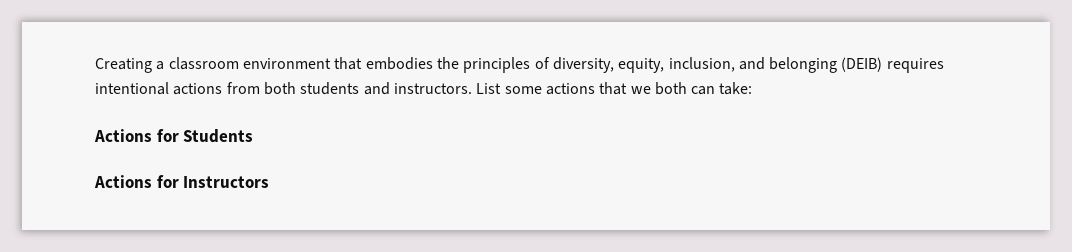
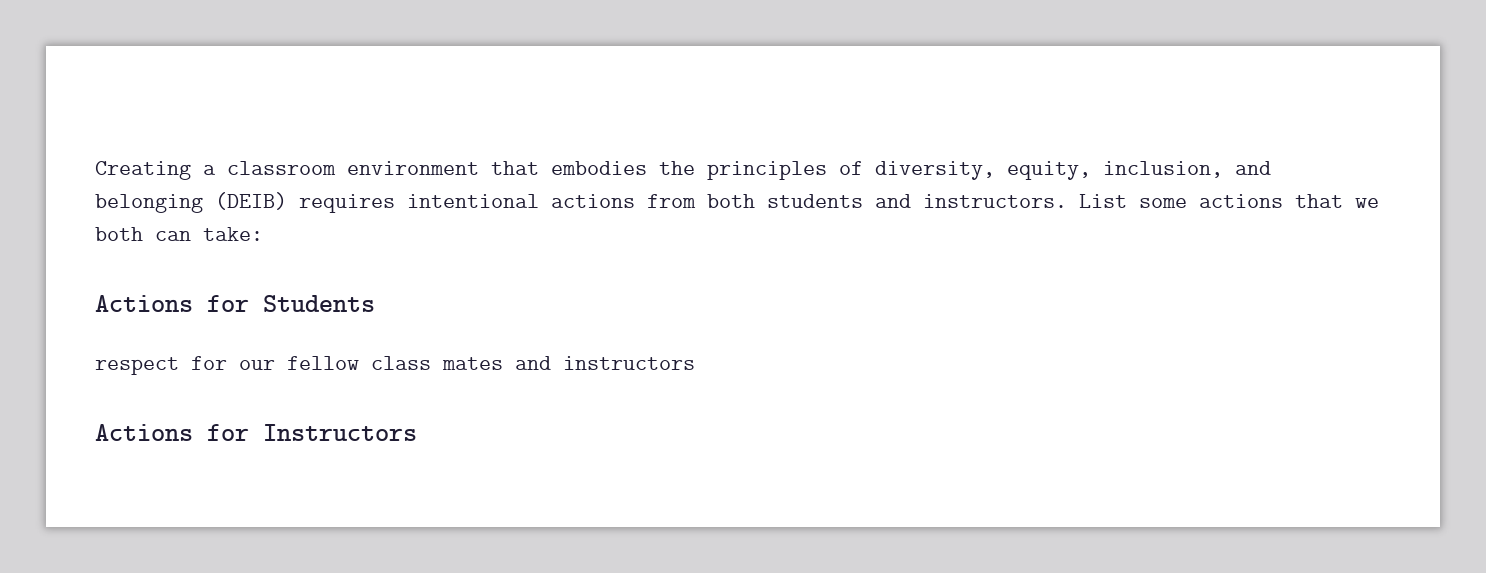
(254, 136) none -> [95,356,695,375] // respect for our fellow class mates and instructors

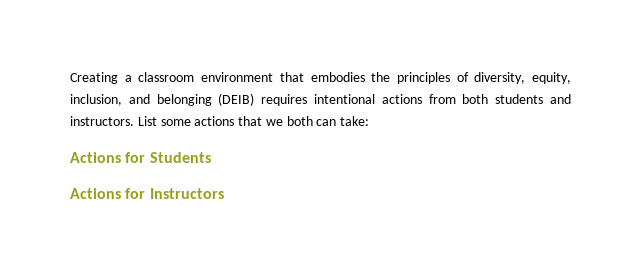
[95,356,695,375] // respect for our fellow class mates and instructors -> (211, 157) none

